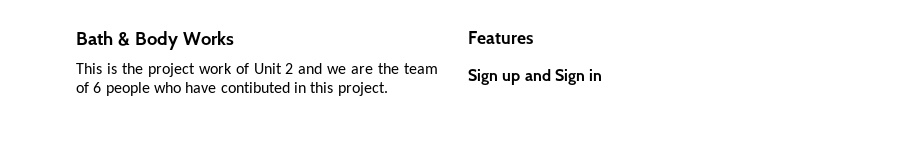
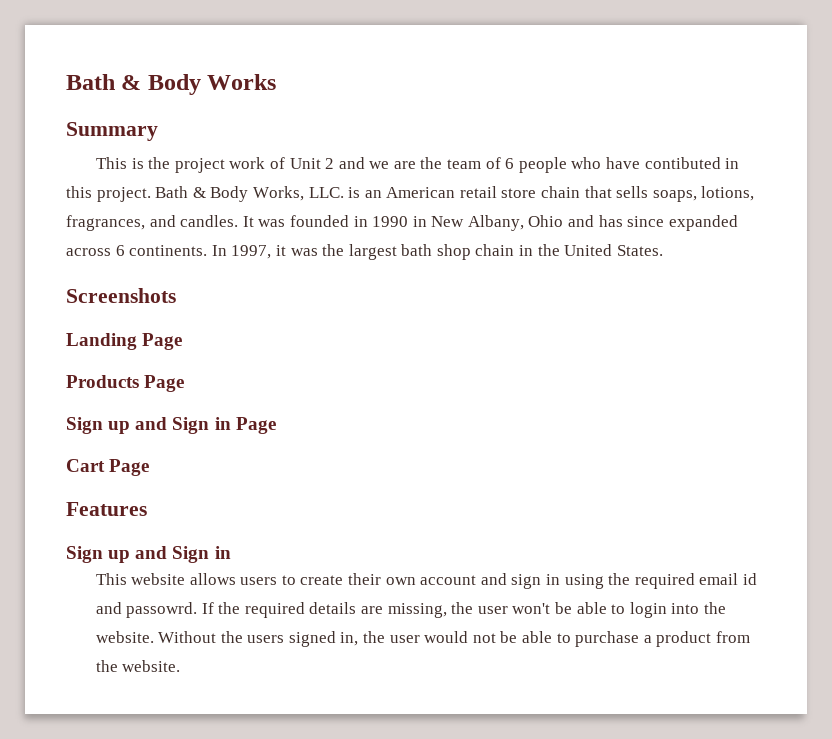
(234, 38) none -> [66,122,158,141] // Summary
(388, 89) none -> [155,186,755,202] [66,215,738,231] [66,244,663,260] [66,288,176,303] [66,333,183,350] [66,375,185,392] [66,417,276,434] [66,459,150,476] Bath & Body Works, LLC. is an American retail store chain that sells soaps, lotions, fragrances, and candles. It was founded in 1990 in New Albany, Ohio and has since expanded across 6 continents. In 1997, it was the largest bath shop chain in the United States. // Screenshots // Landing Page // Products Page // Sign up and Sign in Page // Cart Page
(603, 75) none -> [95,573,757,589] [95,602,726,618] [95,631,750,647] [95,660,181,672] // This website allows users to create their own account and sign in using the required email id and passowrd. If the required details are missing, the user won't be able to login into the website. Without the users signed in, the user would not be able to purchase a product from the website.

